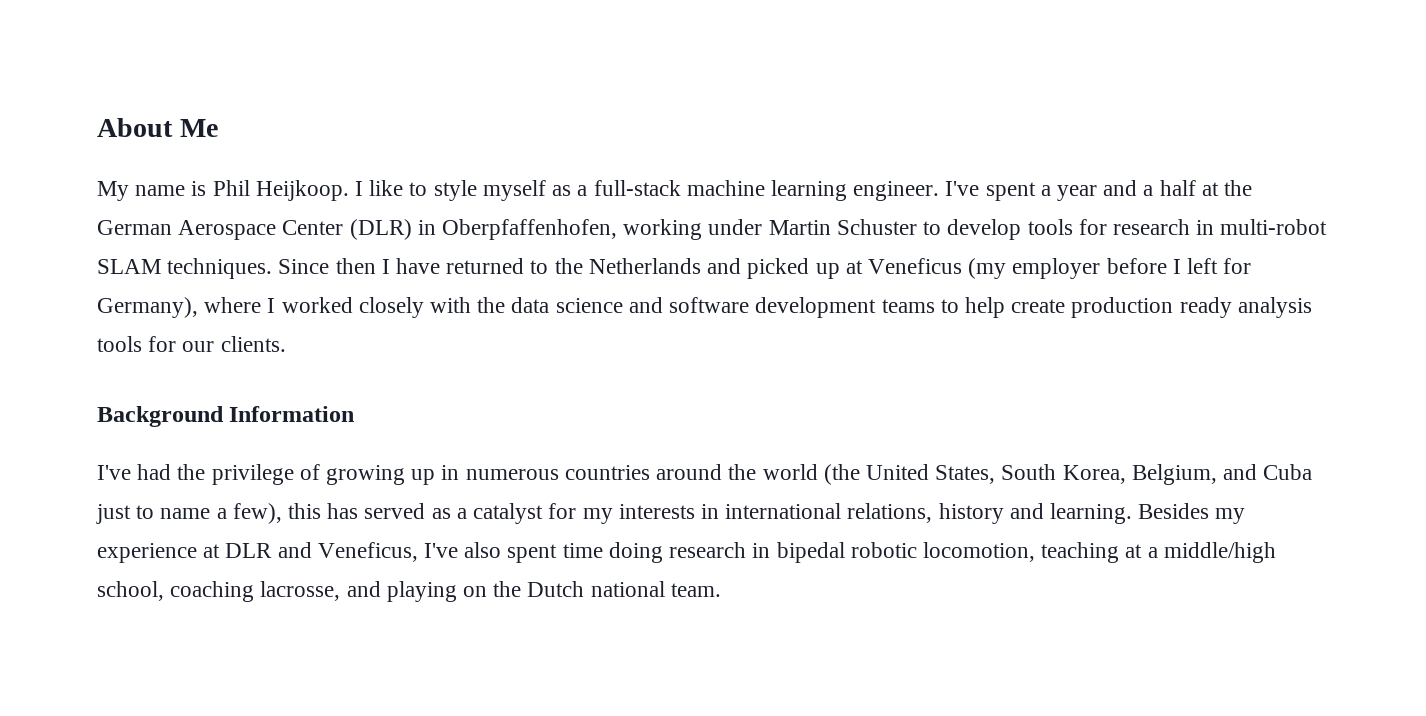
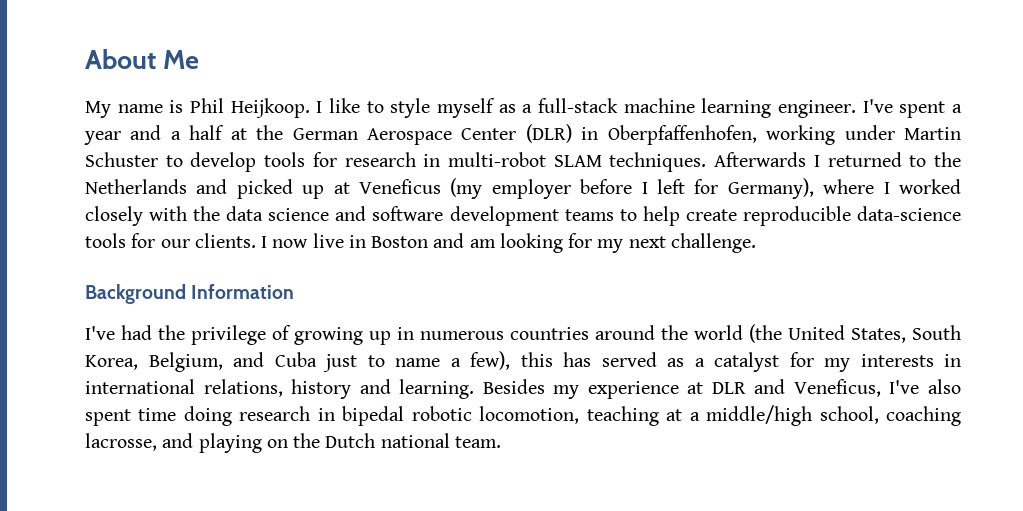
[278,258,441,274] Since then I have -> [714,152,820,167] Afterwards I
[1071,297,1312,318] production ready analysis -> [742,206,962,226] reproducible data-science
(286, 344) none -> [261,233,756,253] I now live in Boston and am looking for my next challenge.

